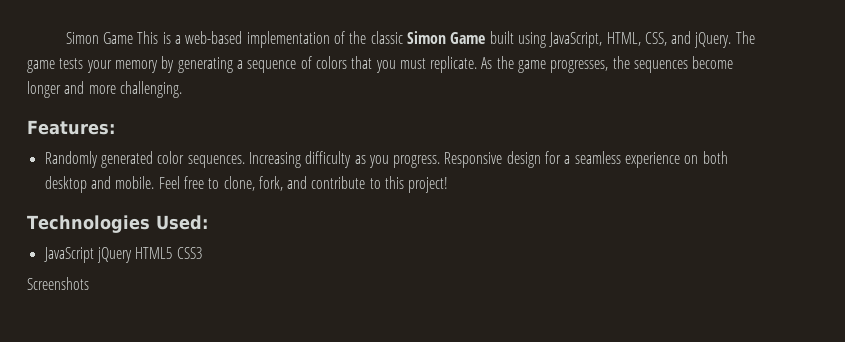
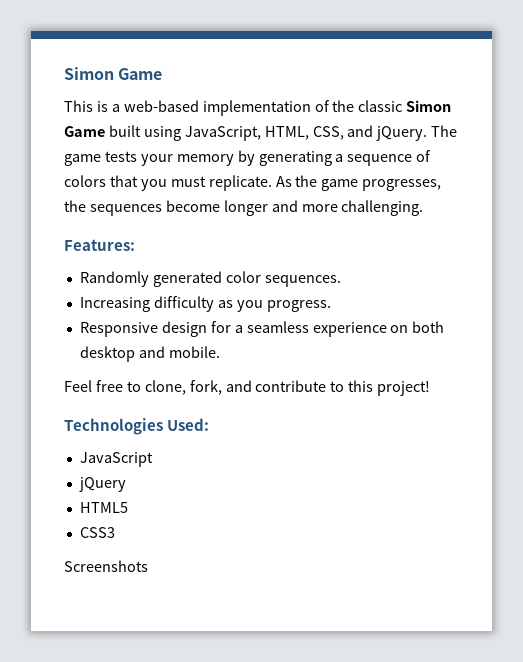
[65,32,134,44] Simon Game -> [64,67,163,80] Simon Game //
(245, 161) none -> (341, 281) //
(441, 161) none -> (331, 306) //
(155, 182) none -> (220, 352) //
(94, 255) none -> (153, 459) //
(132, 255) none -> (126, 484) //
(173, 253) none -> (128, 507) //

